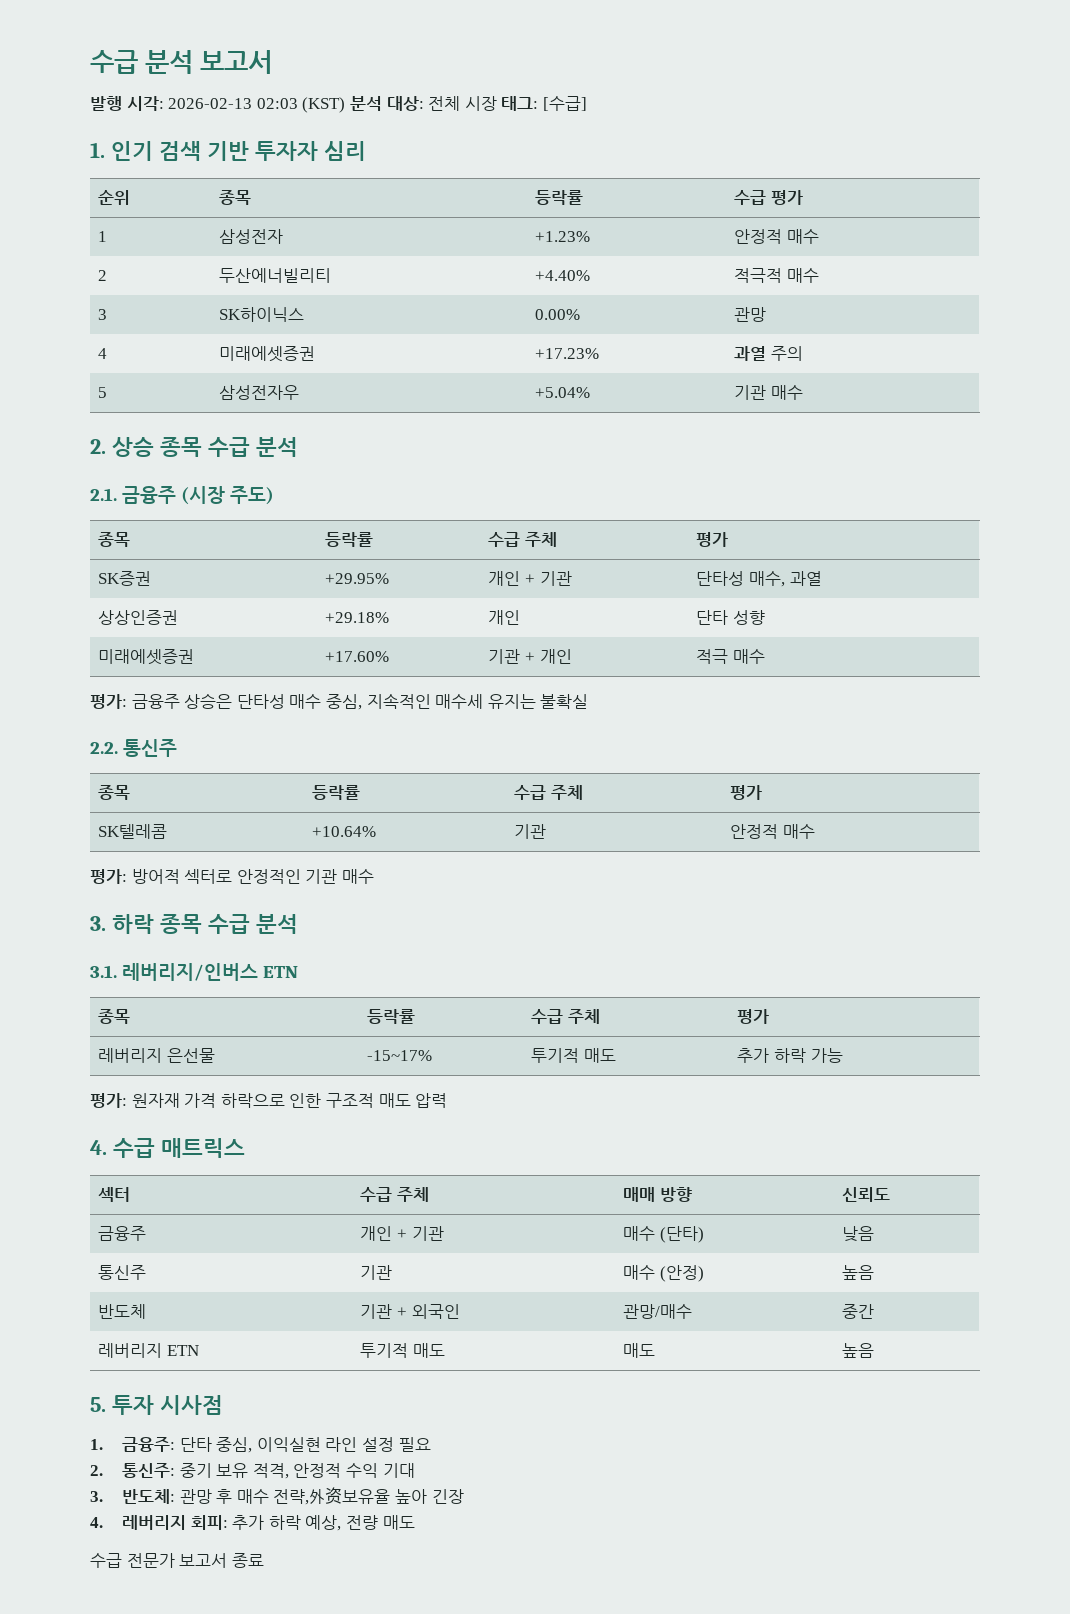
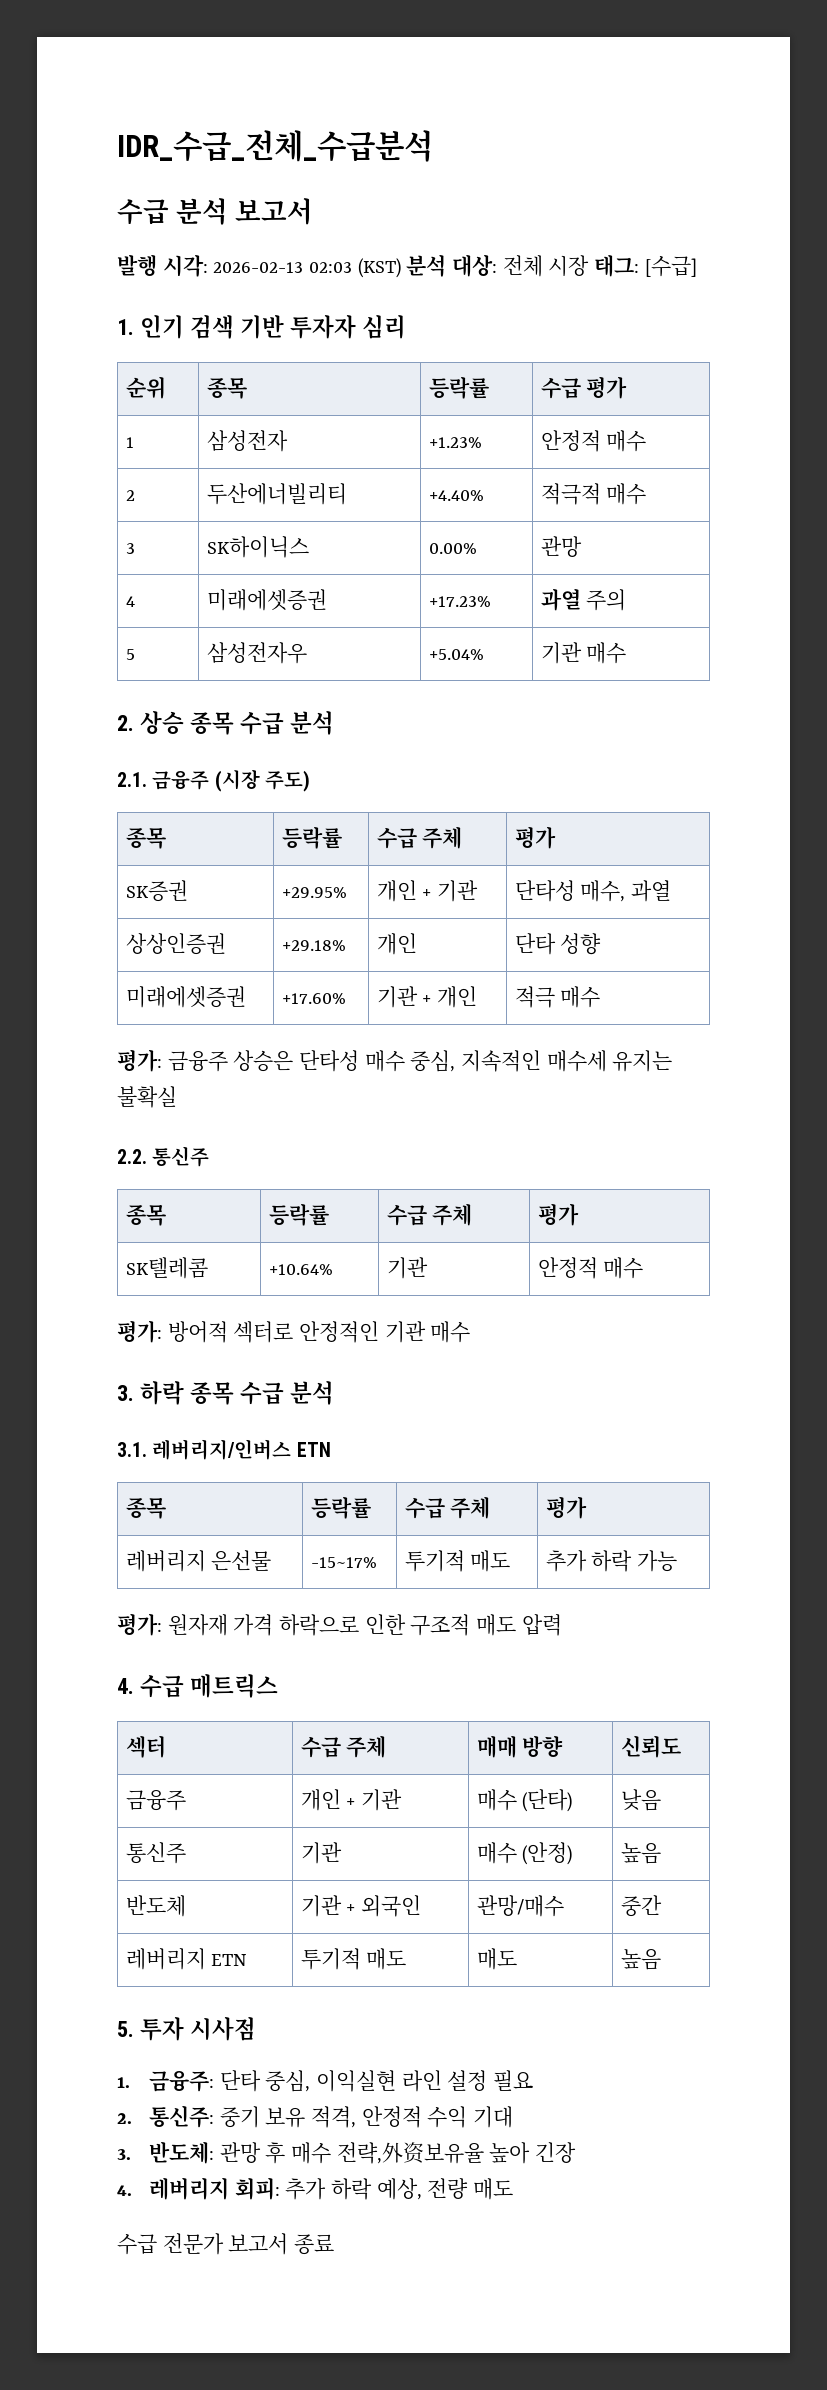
(90, 62) none -> [117,130,433,162] IDR_수급_전체_수급분석 //

